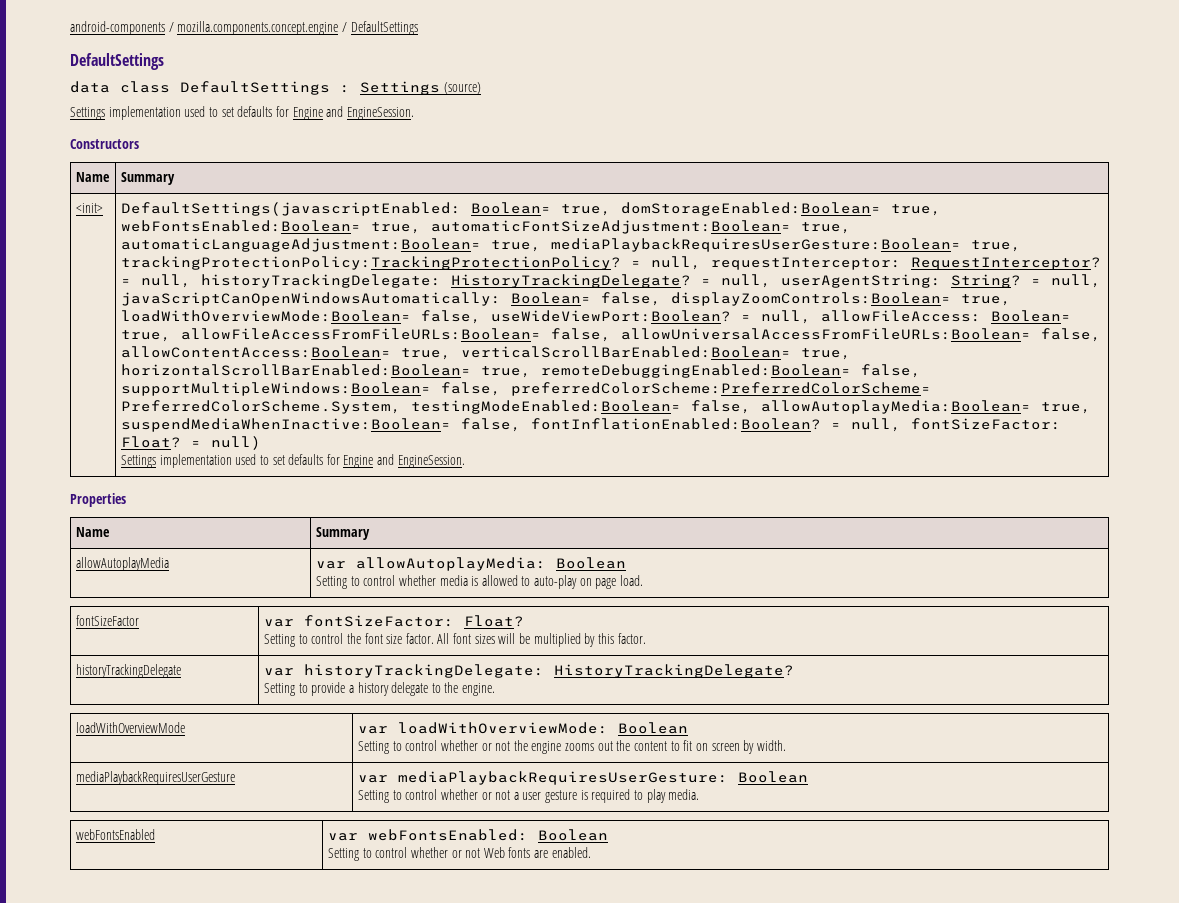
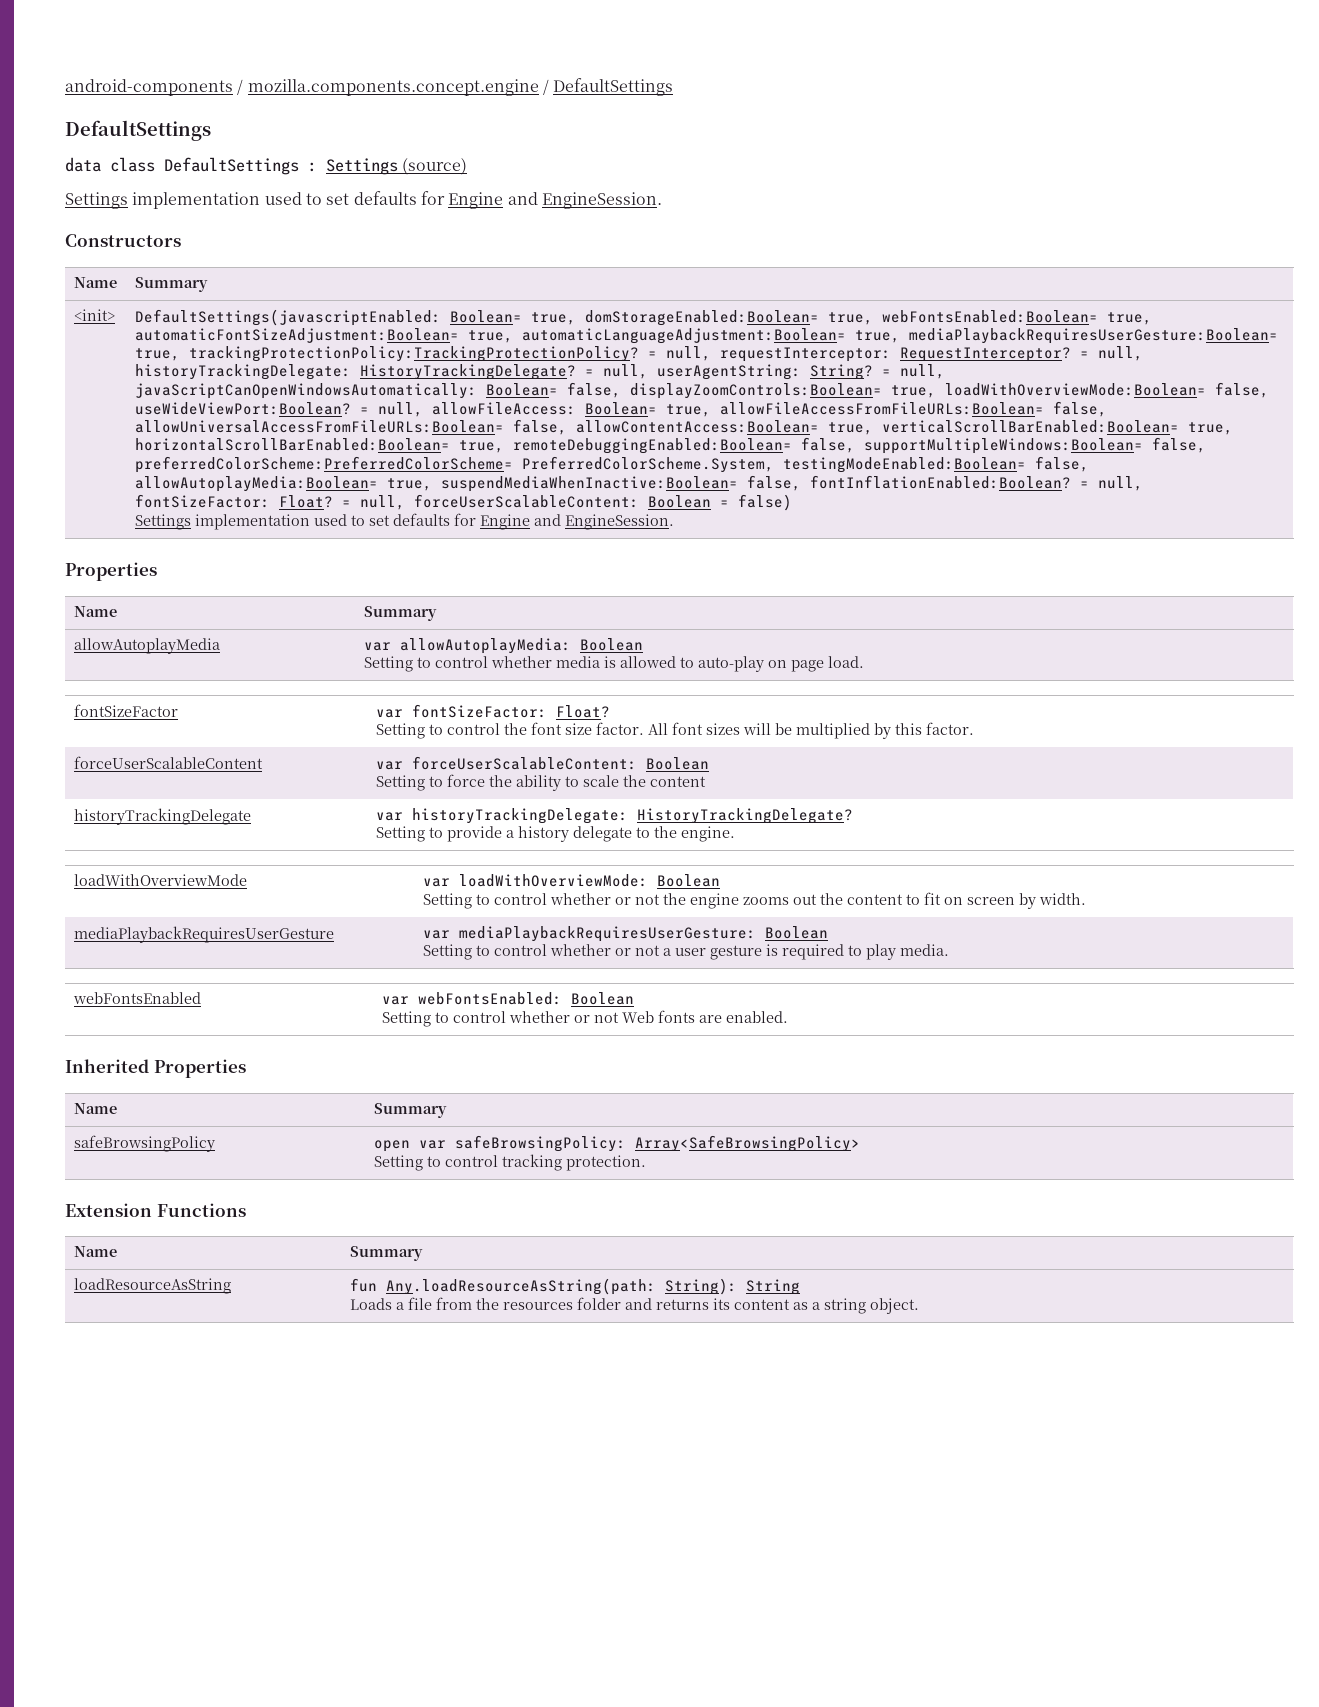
[210,436,261,450] null) -> [359,494,792,511] null, forceUserScalableContent: Boolean = false)
(646, 638) none -> [73,756,263,769] [375,756,709,770] [375,774,706,791] // forceUserScalableContent | var forceUserScalableContent: Boolean // Setting to force the ability to scale the content
(591, 852) none -> [65,1059,246,1078] [73,1103,117,1114] [373,1103,447,1118] [73,1135,215,1152] [373,1135,860,1152] [373,1154,646,1171] [65,1203,246,1217] [73,1246,117,1257] [349,1246,423,1261] [73,1278,231,1294] [349,1278,800,1295] [349,1297,919,1314] // Inherited Properties // Name | Summary // safeBrowsingPolicy | open var safeBrowsingPolicy: Array<SafeBrowsingPolicy> // Setting to control tracking protection. // Extension Functions // Name | Summary // loadResourceAsString | fun Any.loadResourceAsString(path: String): String // Loads a file from the resources folder and returns its content as a string object.

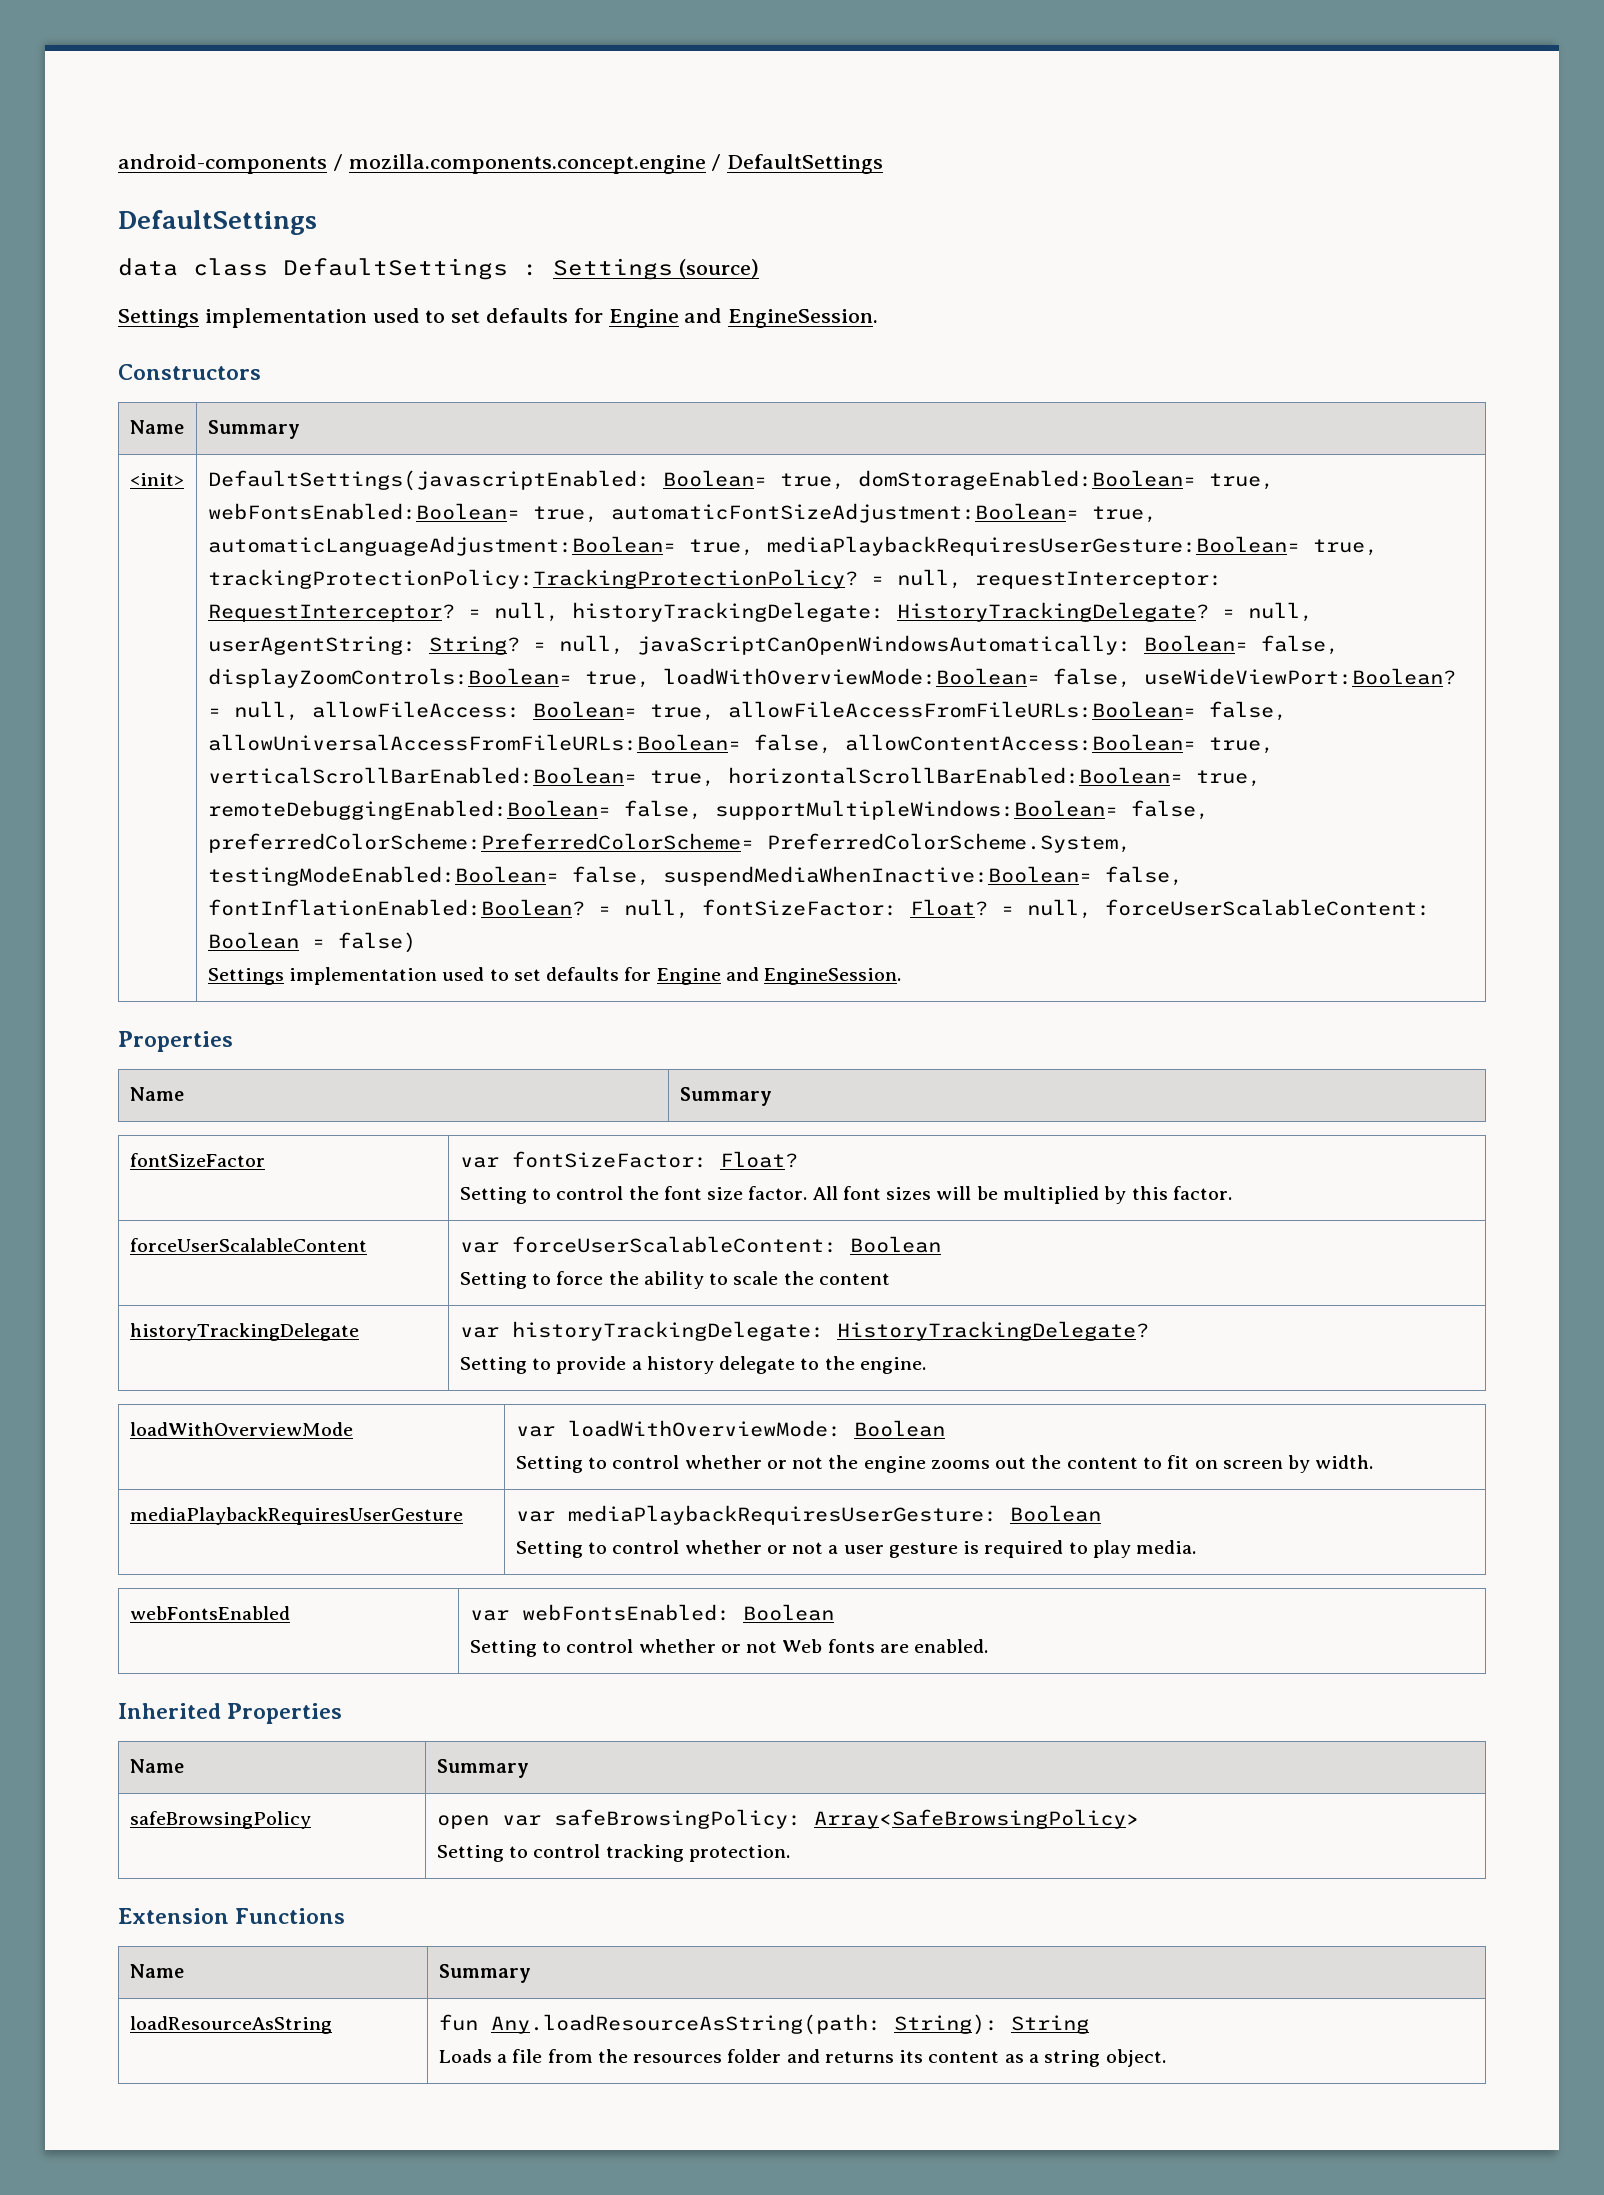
[134,476,432,492] allowAutoplayMedia:Boolean= true, -> (650, 876) none
[73,638,220,654] [363,638,643,654] [363,656,864,672] // allowAutoplayMedia | var allowAutoplayMedia: Boolean // Setting to control whether media is allowed to auto-play on page load. -> (772, 1096) none

